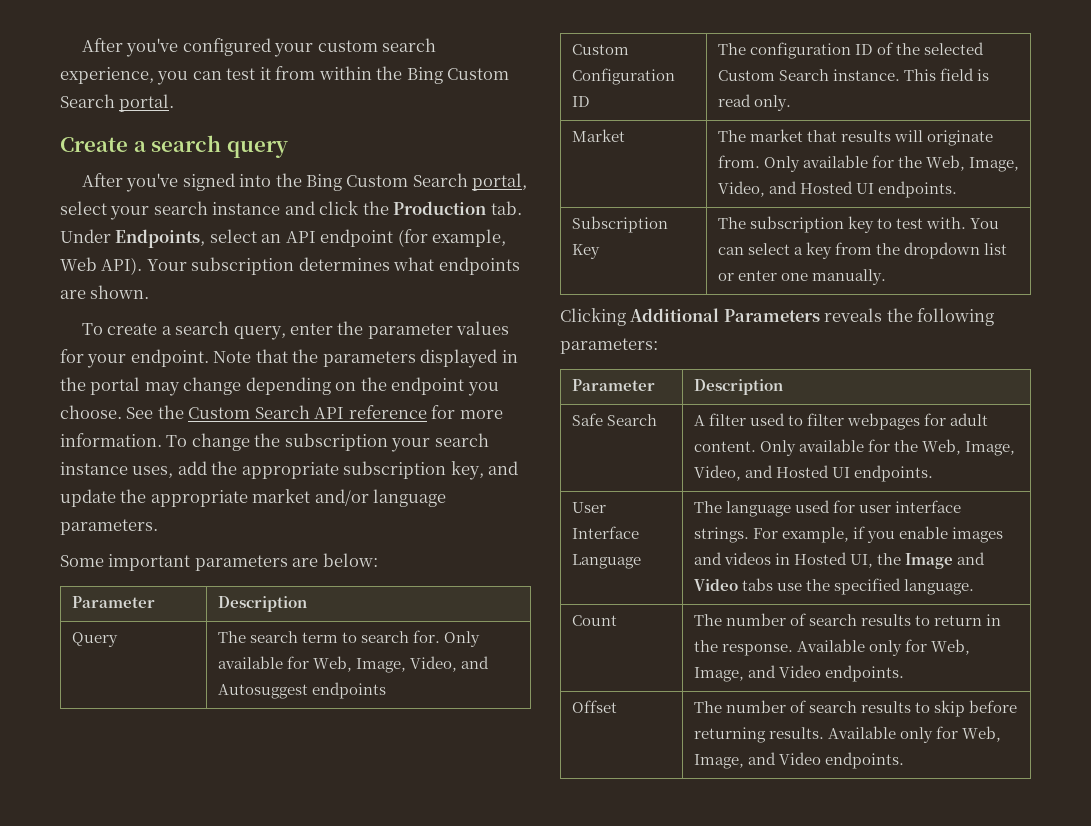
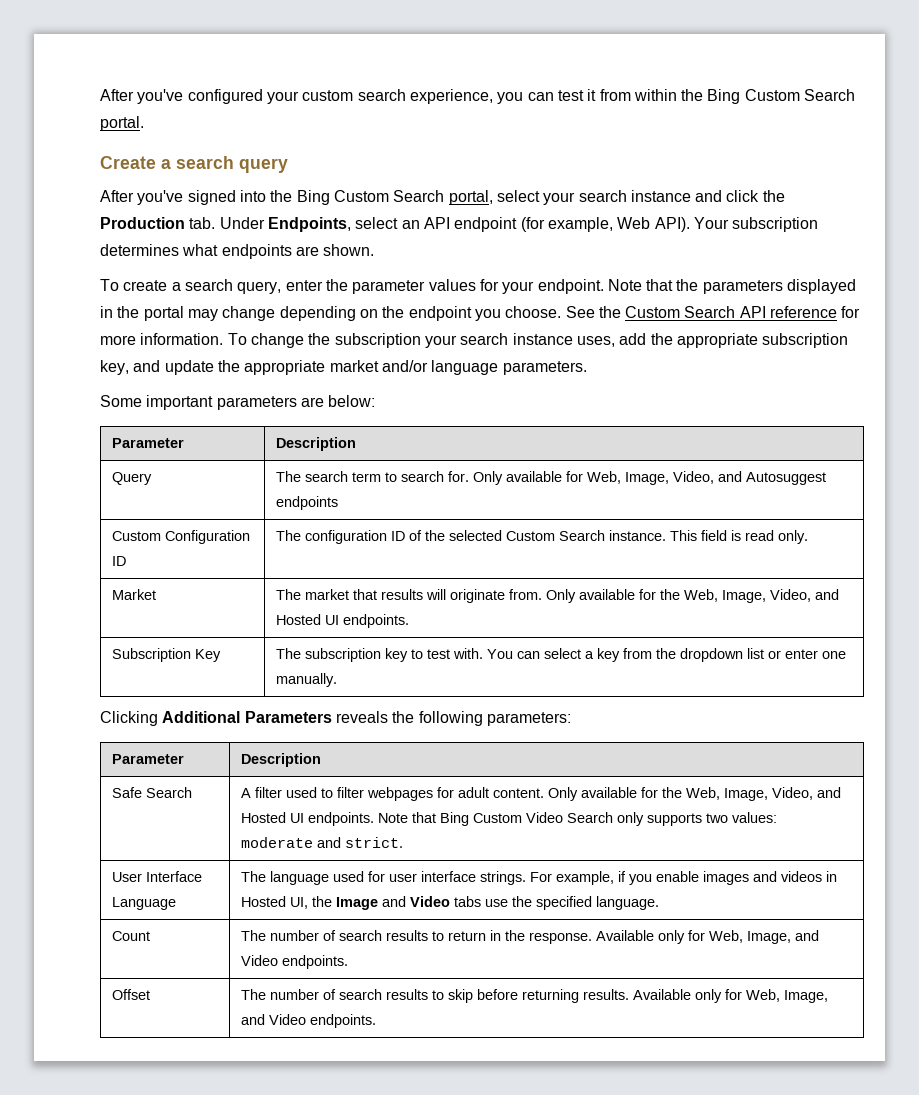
(933, 473) none -> [377,812,777,826] [240,837,403,848] Note that Bing Custom Video Search only supports two values: moderate and strict.

